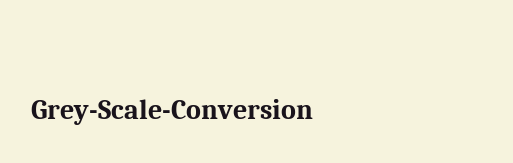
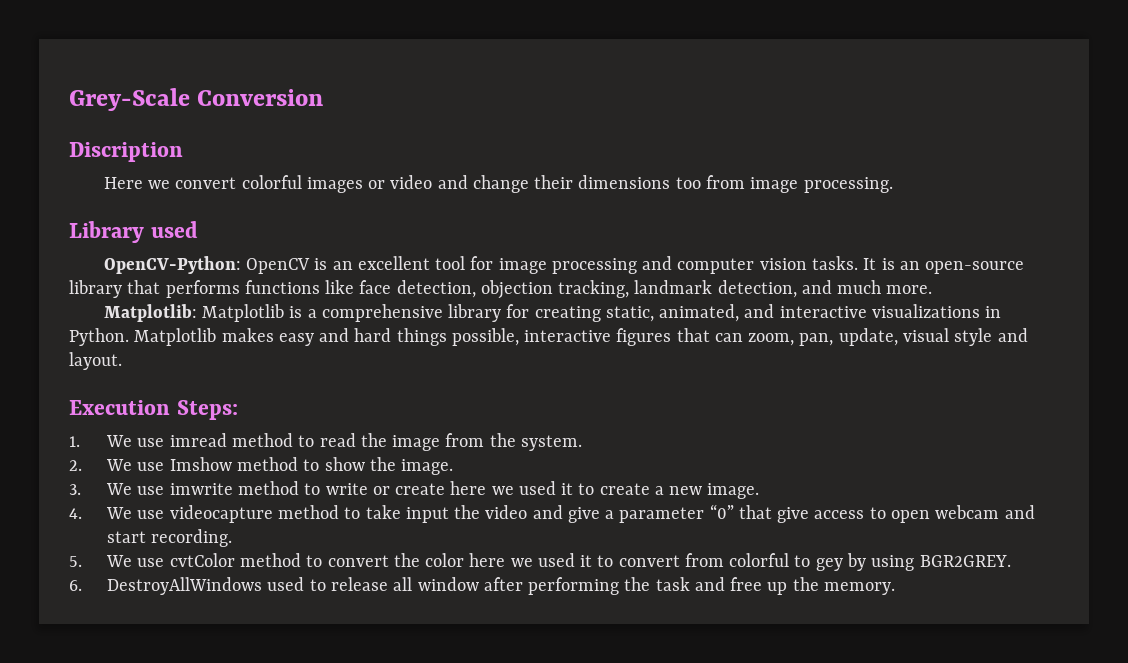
[31,99,313,125] Grey-Scale-Conversion -> [69,88,324,111] [69,142,183,162] [103,175,893,193] [69,221,198,243] [103,256,1025,274] [69,280,933,299] [103,304,1002,322] [69,328,1028,346] [69,352,122,370] [69,400,238,420] [69,433,582,451] [69,457,454,475] [69,481,760,499] [69,504,1035,523] [107,529,233,547] [69,553,1011,571] [69,577,895,595] Grey-Scale Conversion // Discription // Here we convert colorful images or video and change their dimensions too from image processing. // Library used // OpenCV-Python: OpenCV is an excellent tool for image processing and computer vision tasks. It is an open-source library that performs functions like face detection, objection tracking, landmark detection, and much more. // Matplotlib: Matplotlib is a comprehensive library for creating static, animated, and interactive visualizations in Python. Matplotlib makes easy and hard things possible, interactive figures that can zoom, pan, update, visual style and layout. // Execution Steps: // 1. We use imread method to read the image from the system. // 2. We use Imshow method to show the image. // 3. We use imwrite method to write or create here we used it to create a new image. // 4. We use videocapture method to take input the video and give a parameter “0” that give access to open webcam and start recording. // 5. We use cvtColor method to convert the color here we used it to convert from colorful to gey by using BGR2GREY. // 6. DestroyAllWindows used to release all window after performing the task and free up the memory.

